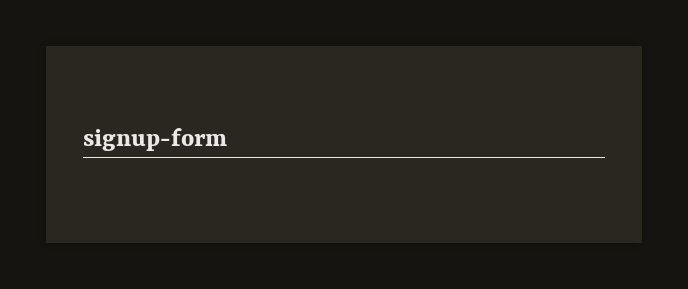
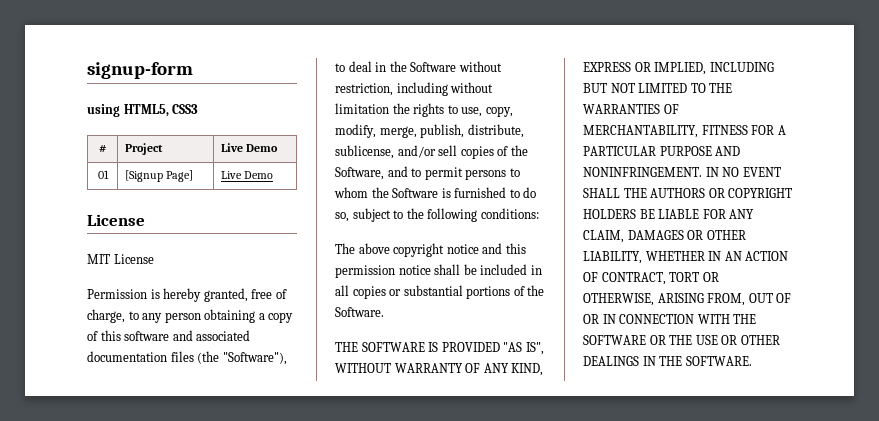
(227, 139) none -> [87,104,199,117] [99,145,107,152] [125,143,164,155] [221,143,279,152] [97,170,109,179] [125,170,194,182] [221,171,274,179] [87,214,145,226] [87,254,154,264] [87,288,287,302] [87,309,294,323] [87,330,251,341] [87,351,287,365] [335,61,502,72] [335,82,494,96] [335,103,513,117] [335,124,524,138] [335,145,528,159] [335,166,520,180] [334,187,537,198] [335,208,539,222] [335,243,526,257] [335,264,542,278] [335,285,545,299] [335,307,384,317] [335,342,544,355] [335,363,544,376] [583,62,774,75] [583,83,733,93] [583,104,679,114] [583,125,786,138] [583,146,741,156] [583,167,781,177] [583,188,793,198] [583,209,755,219] [583,230,746,243] [583,251,789,264] [583,272,719,285] [583,293,792,306] [583,314,757,324] [583,335,780,345] [583,356,752,366] // using HTML5, CSS3 // # | Project | Live Demo // 01 | [Signup Page] | Live Demo // License // MIT License // Permission is hereby granted, free of charge, to any person obtaining a copy of this software and associated documentation files (the "Software"), to deal in the Software without restriction, including without limitation the rights to use, copy, modify, merge, publish, distribute, sublicense, and/or sell copies of the Software, and to permit persons to whom the Software is furnished to do so, subject to the following conditions: // The above copyright notice and this permission notice shall be included in all copies or substantial portions of the Software. // THE SOFTWARE IS PROVIDED "AS IS", WITHOUT WARRANTY OF ANY KIND, EXPRESS OR IMPLIED, INCLUDING BUT NOT LIMITED TO THE WARRANTIES OF MERCHANTABILITY, FITNESS FOR A PARTICULAR PURPOSE AND NONINFRINGEMENT. IN NO EVENT SHALL THE AUTHORS OR COPYRIGHT HOLDERS BE LIABLE FOR ANY CLAIM, DAMAGES OR OTHER LIABILITY, WHETHER IN AN ACTION OF CONTRACT, TORT OR OTHERWISE, ARISING FROM, OUT OF OR IN CONNECTION WITH THE SOFTWARE OR THE USE OR OTHER DEALINGS IN THE SOFTWARE.

